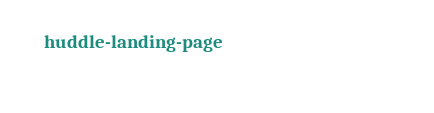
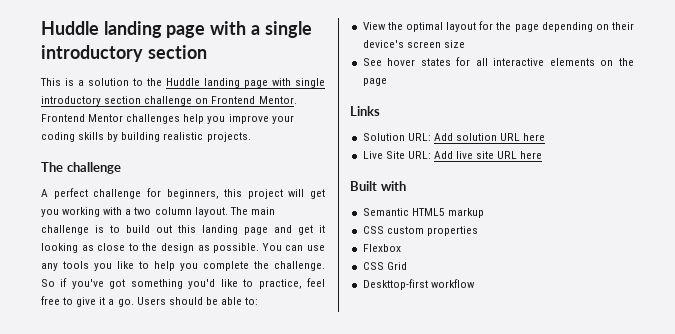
[44,35,223,52] huddle-landing-page -> [41,21,312,38] [41,45,207,62] [40,78,325,88] [41,96,297,106] [41,114,294,124] [41,132,251,142] [41,162,121,174] [41,188,325,199] [41,207,275,217] [41,225,325,235] [41,243,325,253] [41,261,325,271] [41,278,326,289] [41,296,259,307] [362,21,634,32] [362,40,465,48] [362,57,634,66] [362,78,387,86] [350,106,380,116] [362,133,546,141] [362,151,543,159] [350,181,406,191] [362,208,484,218] [362,226,478,236] [362,244,401,252] [362,262,407,270] [362,279,475,290] Huddle landing page with a single introductory section // This is a solution to the Huddle landing page with single introductory section challenge on Frontend Mentor. Frontend Mentor challenges help you improve your coding skills by building realistic projects. // The challenge // A perfect challenge for beginners, this project will get you working with a two column layout. The main challenge is to build out this landing page and get it looking as close to the design as possible. You can use any tools you like to help you complete the challenge. So if you've got something you'd like to practice, feel free to give it a go. Users should be able to: // View the optimal layout for the page depending on their device's screen size // See hover states for all interactive elements on the page // Links // Solution URL: Add solution URL here // Live Site URL: Add live site URL here // Built with // Semantic HTML5 markup // CSS custom properties // Flexbox // CSS Grid // Deskttop-first workflow

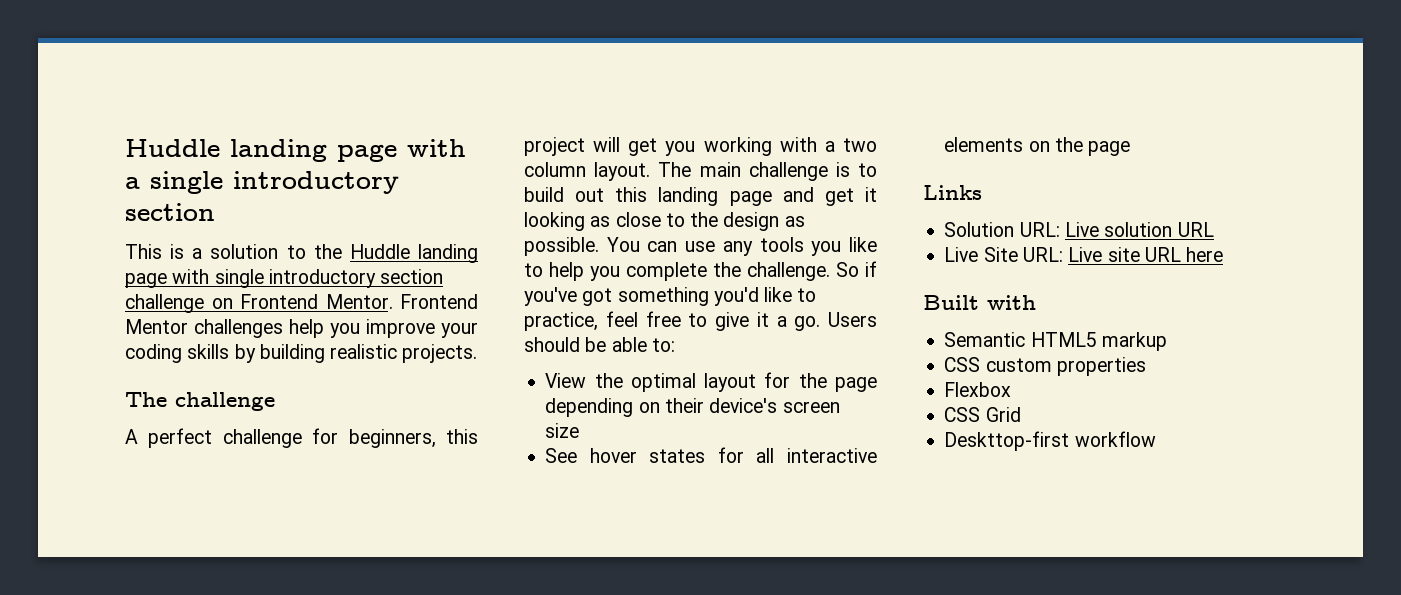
[433,133,453,141] Add -> [1064,222,1099,237] Live
[523,133,546,141] here -> (1214, 229) none
[433,151,474,159] Add live -> [1068,247,1103,262] Live

